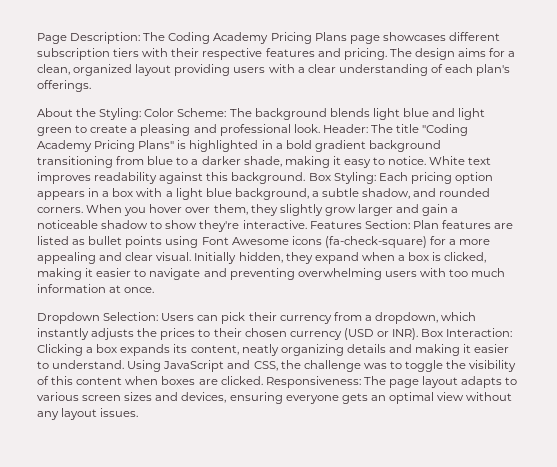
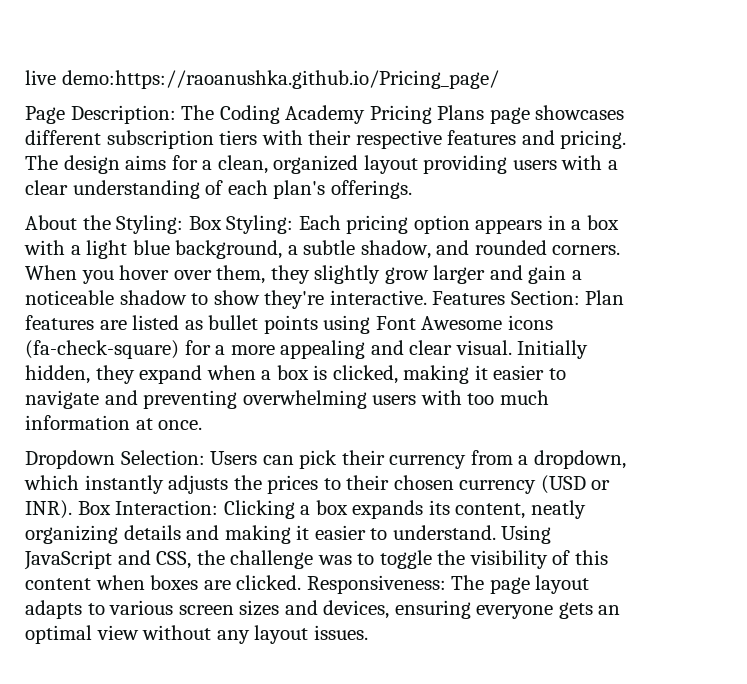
(37, 38) none -> [25,70,499,89] live demo:https://raoanushka.github.io/Pricing_page/ //
[144,108,486,120] [37,124,469,136] [37,140,441,152] [37,156,492,168] [37,172,306,184] Color Scheme: The background blends light blue and light green to create a pleasing and professional look. Header: The title "Coding Academy Pricing Plans" is highlighted in a bold gradient background transitioning from blue to a darker shade, making it easy to notice. White text improves readability against this background. -> (184, 224) none

